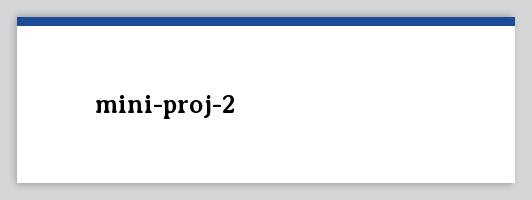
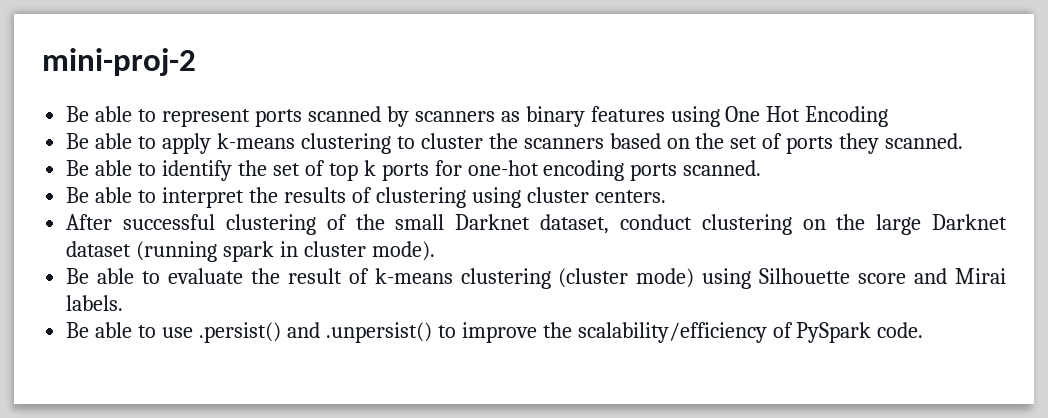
(235, 107) none -> [66,106,889,127] [66,133,964,154] [66,160,762,181] [66,187,666,208] [66,214,1007,235] [66,241,435,262] [66,268,1006,289] [66,295,124,311] [66,322,924,343] // Be able to represent ports scanned by scanners as binary features using One Hot Encoding // Be able to apply k-means clustering to cluster the scanners based on the set of ports they scanned. // Be able to identify the set of top k ports for one-hot encoding ports scanned. // Be able to interpret the results of clustering using cluster centers. // After successful clustering of the small Darknet dataset, conduct clustering on the large Darknet dataset (running spark in cluster mode). // Be able to evaluate the result of k-means clustering (cluster mode) using Silhouette score and Mirai labels. // Be able to use .persist() and .unpersist() to improve the scalability/efficiency of PySpark code.

